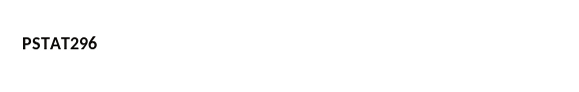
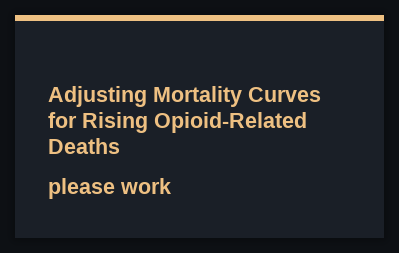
[21,36,98,50] PSTAT296 -> [48,86,321,107] [48,112,307,133] [48,138,120,154] [48,178,171,199] Adjusting Mortality Curves for Rising Opioid-Related Deaths // please work

